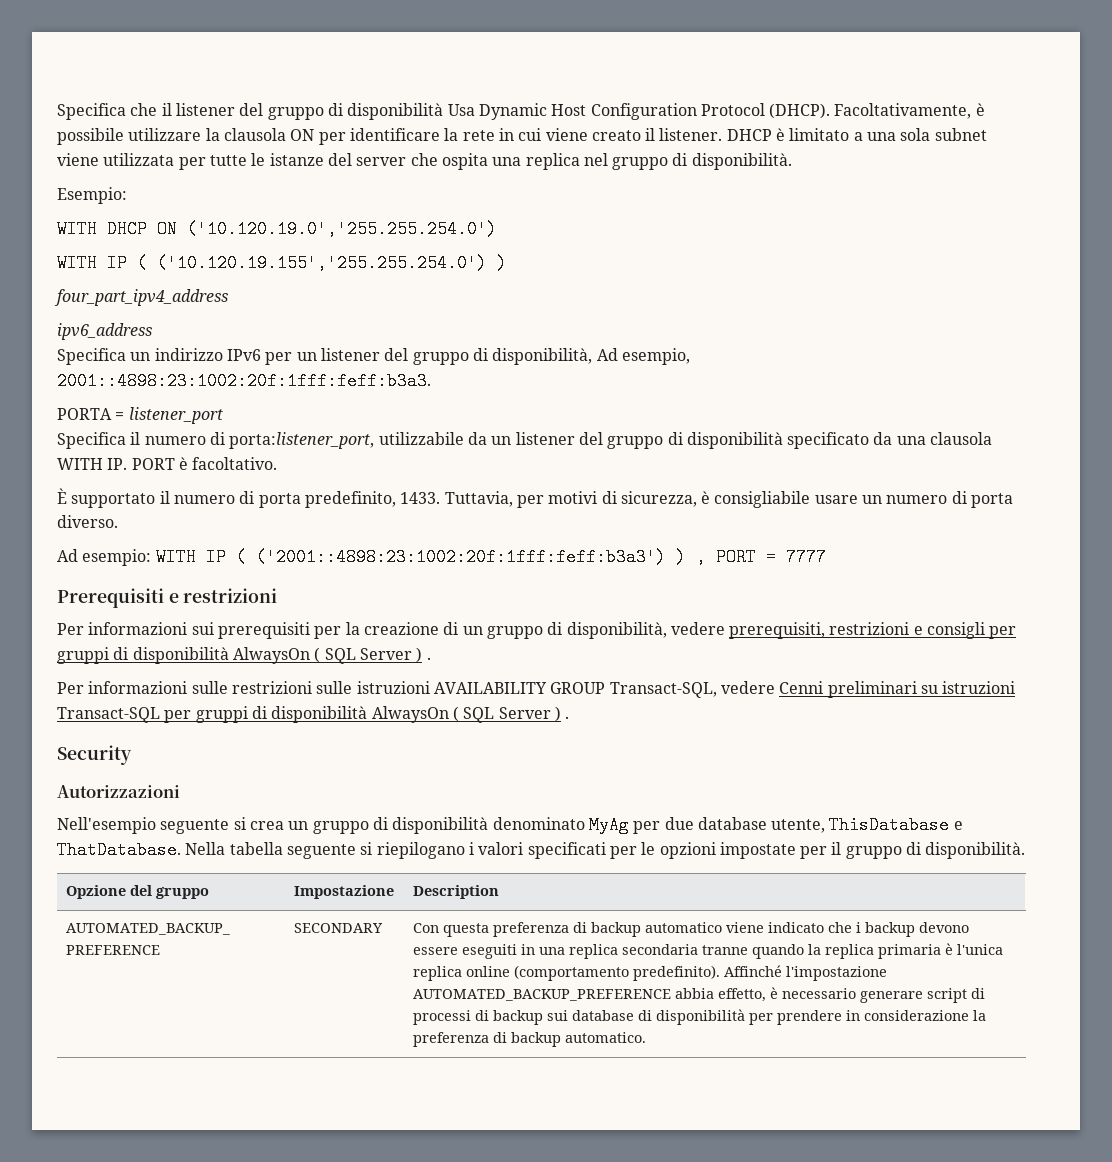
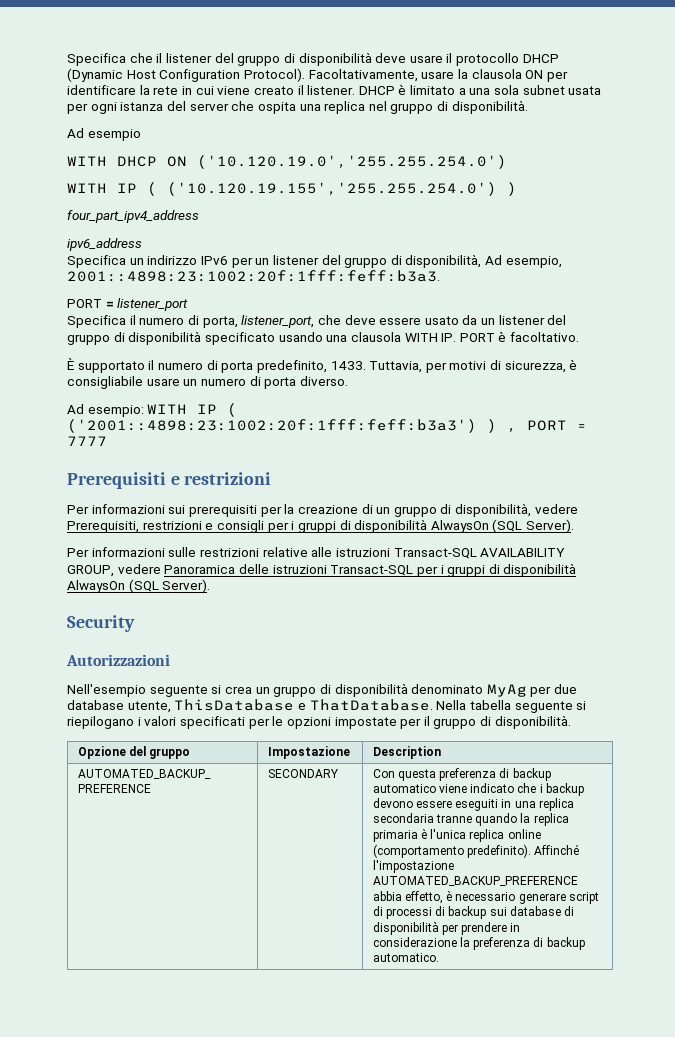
[447,103,985,120] [57,128,202,145] Usa Dynamic Host Configuration Protocol (DHCP). Facoltativamente, è possibile utilizzare -> [375,53,559,66] [67,68,455,82] deve usare il protocollo DHCP (Dynamic Host Configuration Protocol). Facoltativamente, usare
[57,153,324,170] viene utilizzata per tutte le istanze -> [568,86,602,95] [67,102,164,114] usata per ogni istanza
[57,187,127,204] Esempio: -> [67,128,141,141] Ad esempio
[57,408,112,420] PORTA -> [67,299,102,308] PORT
[229,432,464,449] porta:listener_port, utilizzabile -> [202,315,459,328] porta, listener_port, che deve essere usato
[873,432,893,445] da -> [278,332,323,342] usando
[729,622,826,639] prerequisiti, -> [67,521,139,533] Prerequisiti,
[57,647,431,664] gruppi di disponibilità AlwaysOn ( SQL Server ) . -> [291,519,575,533] i gruppi di disponibilità AlwaysOn (SQL Server).
[316,681,938,698] sulle istruzioni AVAILABILITY GROUP Transact-SQL, vedere Cenni preliminari su -> [262,547,566,559] [67,564,269,577] relative alle istruzioni Transact-SQL AVAILABILITY GROUP, vedere Panoramica delle
[195,706,570,723] gruppi di disponibilità AlwaysOn ( SQL Server ) . -> [440,563,577,577] [67,579,211,593] i gruppi di disponibilità AlwaysOn (SQL Server).

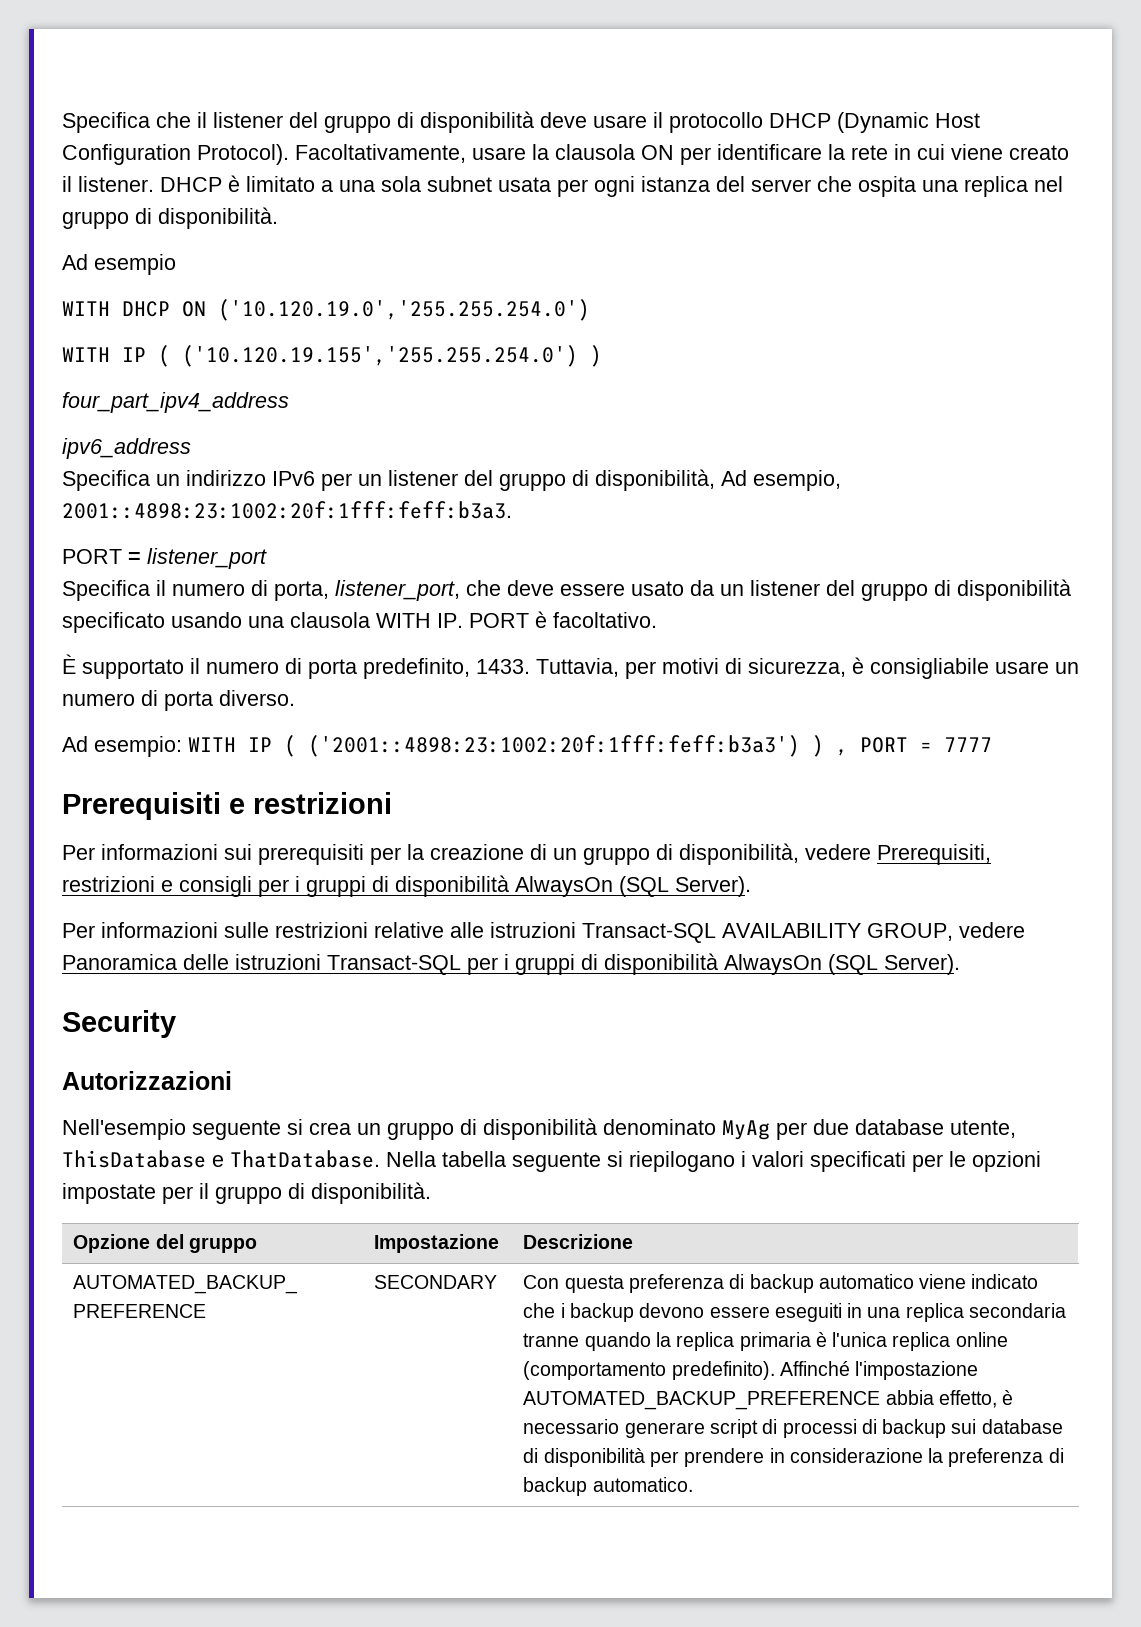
[372,746,441,759] Description -> [523,1234,634,1249] Descrizione

